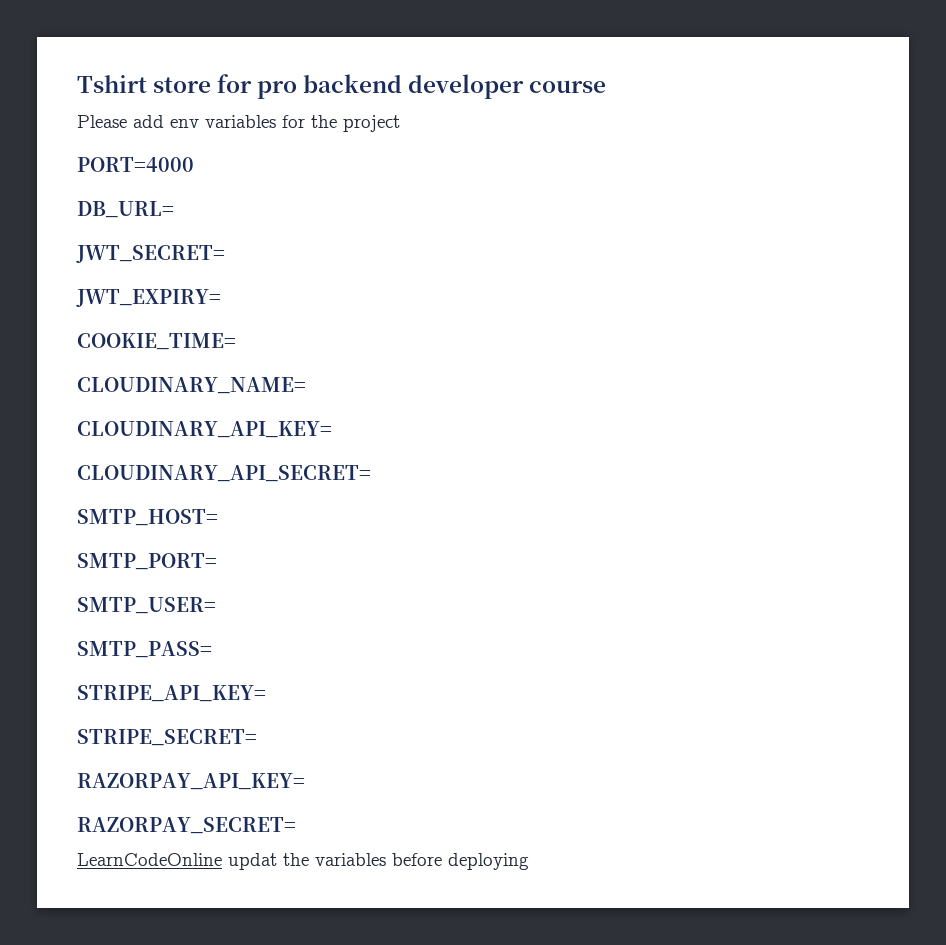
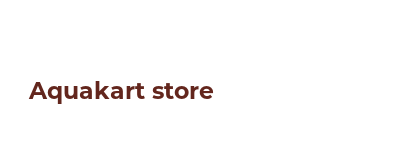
[77,74,607,99] [77,115,400,132] [77,157,194,172] [77,201,174,218] [76,245,225,263] [76,289,221,307] [77,333,236,350] [77,377,306,394] [77,421,332,438] [77,465,371,482] [77,509,218,526] [77,553,217,570] [77,597,216,614] [77,641,212,658] [77,685,266,702] [77,729,257,746] [77,773,305,790] [77,817,296,834] [77,853,529,870] Tshirt store for pro backend developer course // Please add env variables for the project // PORT=4000 // DB_URL= // JWT_SECRET= // JWT_EXPIRY= // COOKIE_TIME= // CLOUDINARY_NAME= // CLOUDINARY_API_KEY= // CLOUDINARY_API_SECRET= // SMTP_HOST= // SMTP_PORT= // SMTP_USER= // SMTP_PASS= // STRIPE_API_KEY= // STRIPE_SECRET= // RAZORPAY_API_KEY= // RAZORPAY_SECRET= // LearnCodeOnline updat the variables before deploying -> [28,81,214,104] Aquakart store

